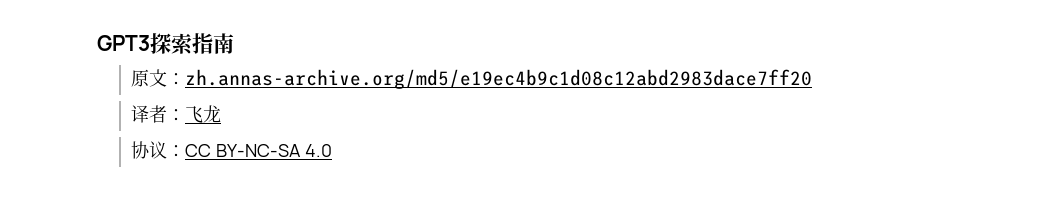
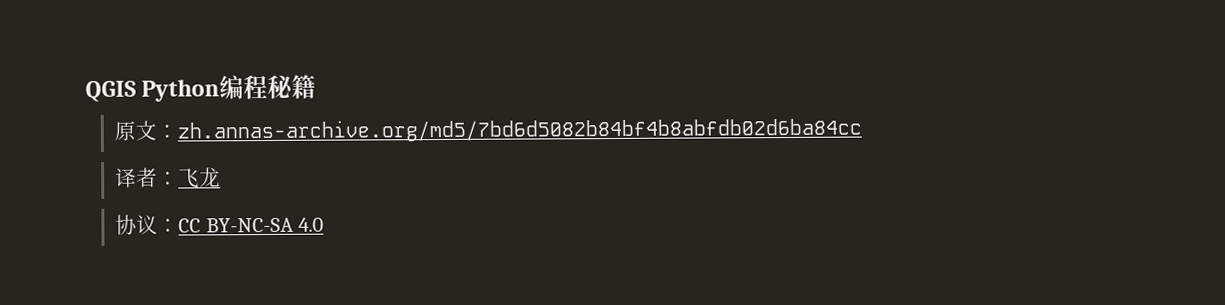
[97,33,234,55] GPT3探索指南 -> [85,74,317,103] QGIS Python编程秘籍
[185,69,813,89] zh.annas-archive.org/md5/e19ec4b9c1d08c12abd2983dace7ff20 -> [177,117,863,143] zh.annas-archive.org/md5/7bd6d5082b84bf4b8abfdb02d6ba84cc

